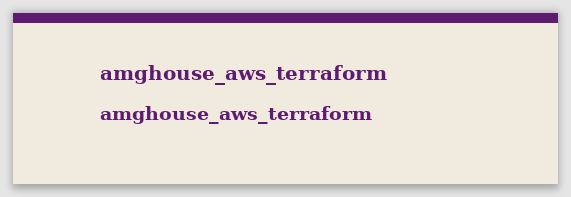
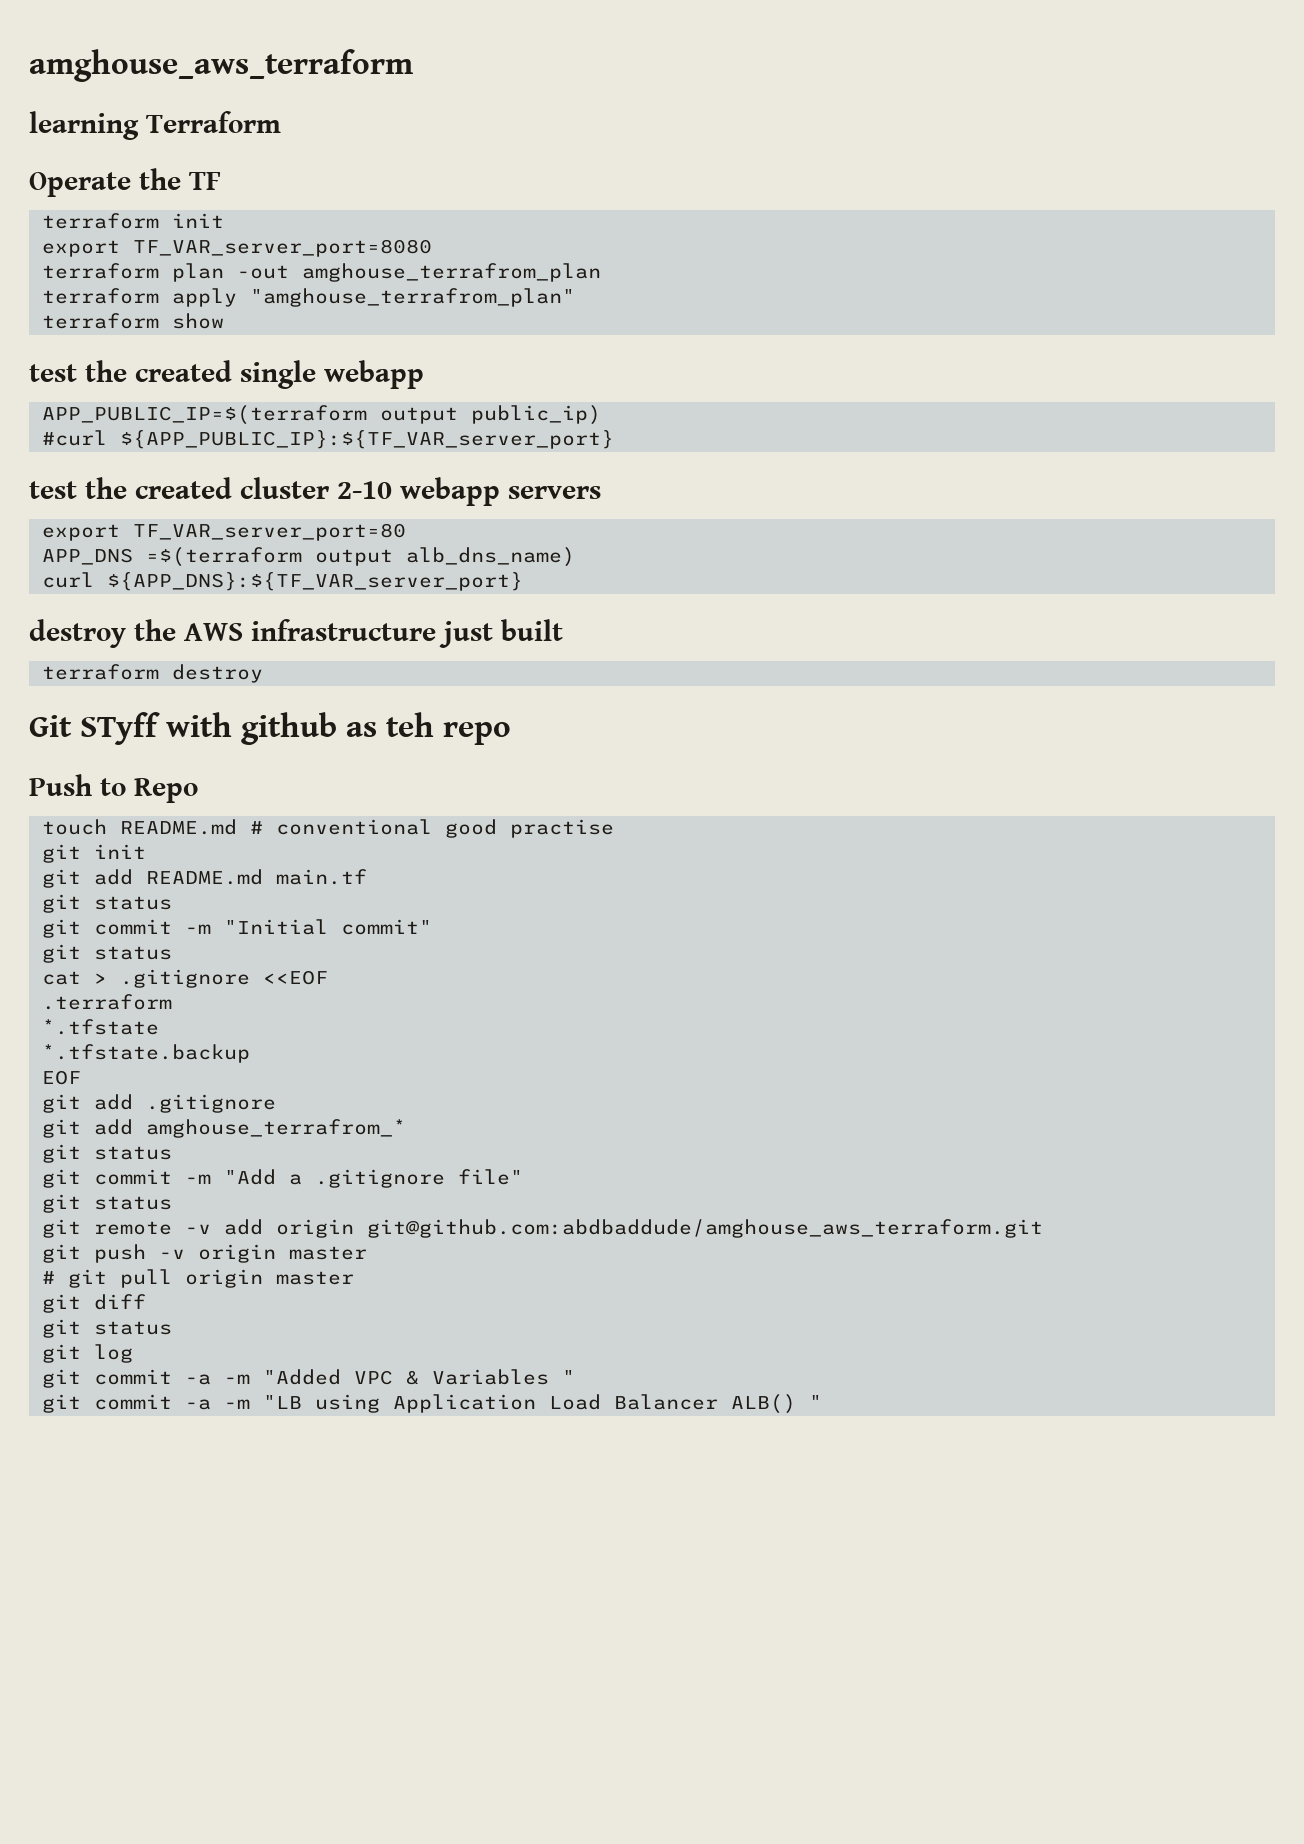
[100,106,372,124] amghouse_aws_terraform -> [29,111,281,140] [29,168,221,197] [41,213,224,229] [41,239,432,257] [41,263,601,282] [41,288,575,307] [41,313,224,329] [29,360,424,389] [41,405,601,425] [41,430,614,449] [29,477,601,506] [41,523,406,541] [41,547,575,567] [41,572,523,591] [29,619,563,648] [41,664,263,683] [29,712,511,745] [29,774,198,803] [41,819,614,838] [41,844,146,863] [41,869,367,888] [41,894,172,913] [41,919,432,938] [41,944,172,963] [41,969,328,988] [41,994,172,1010] [41,1019,159,1035] [41,1044,250,1063] [41,1070,81,1085] [41,1094,276,1113] [41,1119,406,1138] [41,1144,172,1163] [41,1169,523,1188] [41,1194,172,1213] [41,1219,1043,1238] [41,1244,367,1263] [41,1269,354,1288] [41,1294,146,1313] [41,1319,172,1338] [41,1344,133,1363] [41,1369,575,1388] [41,1394,822,1414] learning Terraform // Operate the TF // terraform init // export TF_VAR_server_port=8080 // terraform plan -out amghouse_terrafrom_plan // terraform apply "amghouse_terrafrom_plan" // terraform show // test the created single webapp // APP_PUBLIC_IP=$(terraform output public_ip) // #curl ${APP_PUBLIC_IP}:${TF_VAR_server_port} // test the created cluster 2-10 webapp servers // export TF_VAR_server_port=80 // APP_DNS =$(terraform output alb_dns_name) // curl ${APP_DNS}:${TF_VAR_server_port} // destroy the AWS infrastructure just built // terraform destroy // Git STyff with github as teh repo // Push to Repo // touch README.md # conventional good practise // git init // git add README.md main.tf // git status // git commit -m "Initial commit" // git status // cat > .gitignore <<EOF // .terraform // *.tfstate // *.tfstate.backup // EOF // git add .gitignore // git add amghouse_terrafrom_* // git status // git commit -m "Add a .gitignore file" // git status // git remote -v add origin git@github.com:abdbaddude/amghouse_aws_terraform.git // git push -v origin master // # git pull origin master // git diff // git status // git log // git commit -a -m "Added VPC & Variables " // git commit -a -m "LB using Application Load Balancer ALB() "

